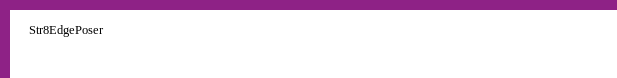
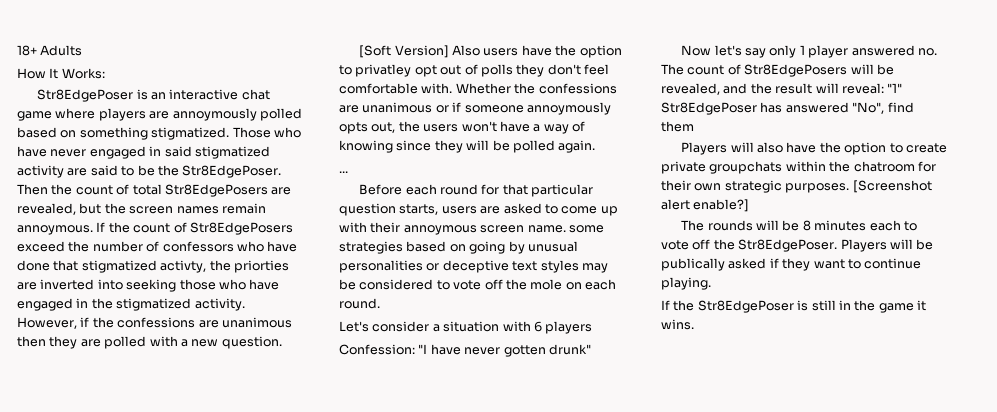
[29,25,104,37] Str8EdgePoser -> [17,45,83,56] [17,68,105,79] [37,89,270,102] [17,108,302,121] [17,127,301,140] [17,146,270,159] [17,165,282,178] [17,184,292,197] [17,203,266,215] [17,222,293,235] [17,241,298,252] [17,260,289,273] [17,279,280,292] [17,298,245,311] [17,317,292,329] [17,336,282,349] [359,45,622,58] [339,64,609,77] [339,83,617,94] [339,102,611,115] [339,121,585,134] [339,140,596,153] [339,171,348,173] [359,184,594,197] [339,203,618,216] [339,222,604,235] [339,241,578,254] [339,260,608,273] [339,279,616,290] [339,298,380,309] [339,321,593,334] [339,344,591,357] [681,45,937,58] [661,64,894,77] [661,83,903,95] [661,102,914,115] [661,121,694,132] [681,142,947,155] [661,161,936,174] [661,180,932,193] [661,199,750,212] [681,220,917,231] [661,239,934,252] [661,258,922,271] [661,277,711,290] [661,300,926,313] [661,319,694,330] 18+ Adults // How It Works: // Str8EdgePoser is an interactive chat game where players are annoymously polled based on something stigmatized. Those who have never engaged in said stigmatized activity are said to be the Str8EdgePoser. Then the count of total Str8EdgePosers are revealed, but the screen names remain annoymous. If the count of Str8EdgePosers exceed the number of confessors who have done that stigmatized activty, the priorties are inverted into seeking those who have engaged in the stigmatized activity. However, if the confessions are unanimous then they are polled with a new question. // [Soft Version] Also users have the option to privatley opt out of polls they don't feel comfortable with. Whether the confessions are unanimous or if someone annoymously opts out, the users won't have a way of knowing since they will be polled again. // ... // Before each round for that particular question starts, users are asked to come up with their annoymous screen name. some strategies based on going by unusual personalities or deceptive text styles may be considered to vote off the mole on each round. // Let's consider a situation with 6 players // Confession: "I have never gotten drunk" // Now let's say only 1 player answered no. The count of Str8EdgePosers will be revealed, and the result will reveal: "1" Str8EdgePoser has answered "No", find them // Players will also have the option to create private groupchats within the chatroom for their own strategic purposes. [Screenshot alert enable?] // The rounds will be 8 minutes each to vote off the Str8EdgePoser. Players will be publically asked if they want to continue playing. // If the Str8EdgePoser is still in the game it wins.

